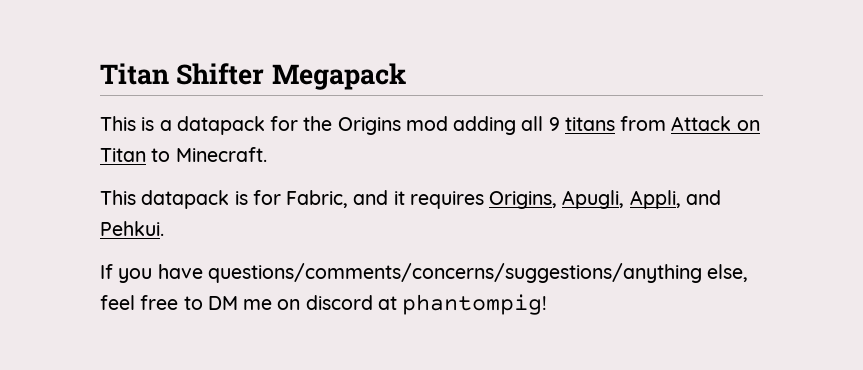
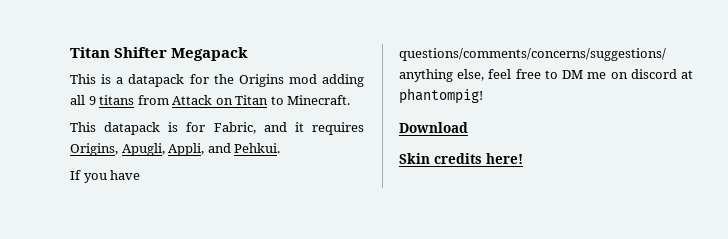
(548, 304) none -> [399,122,468,133] [399,153,523,164] // Download // Skin credits here!

